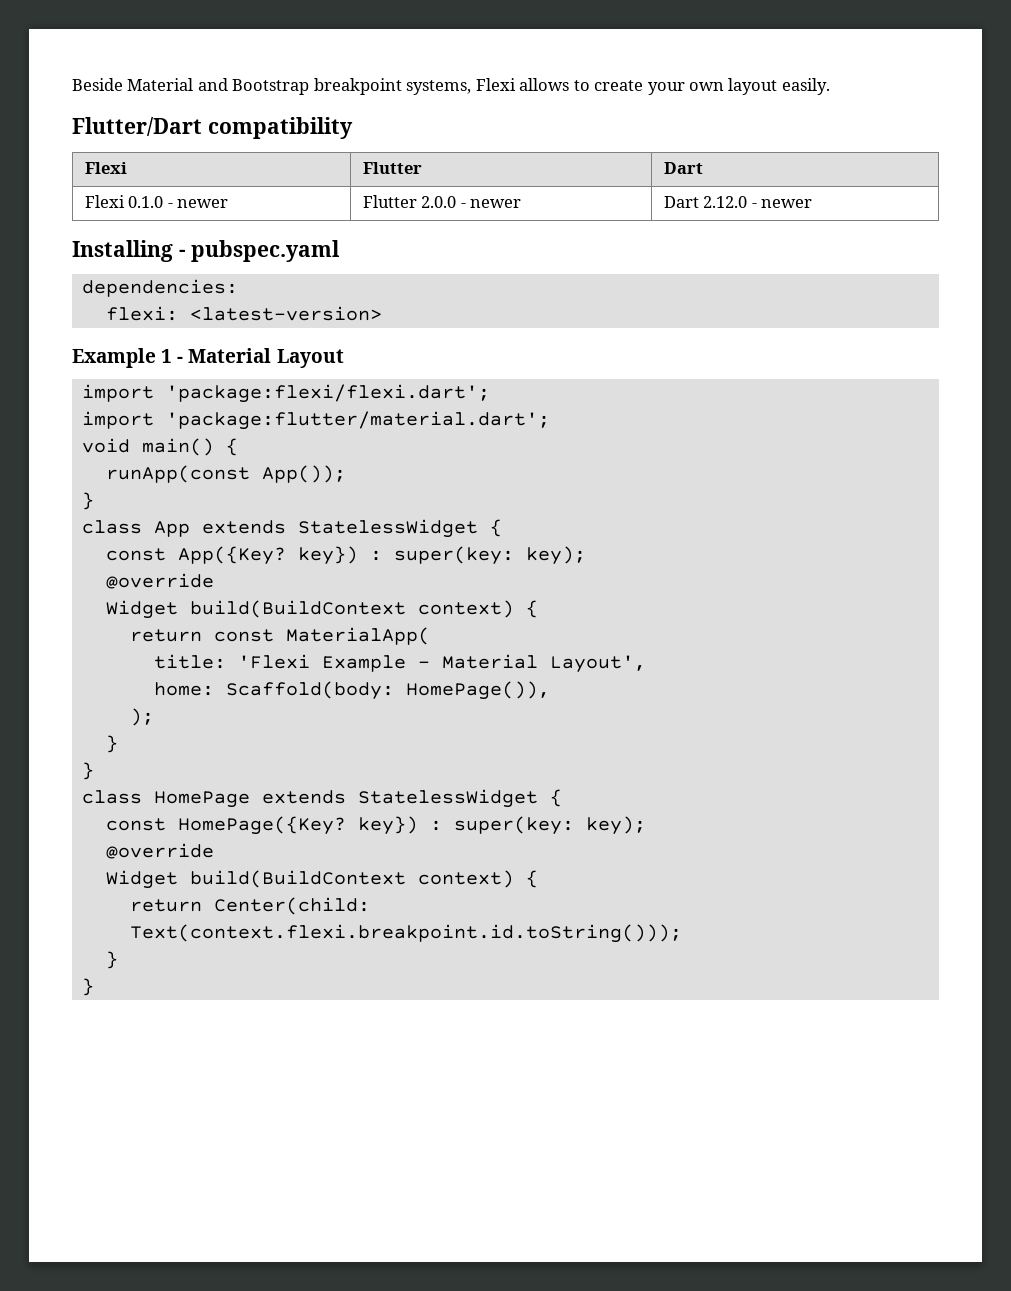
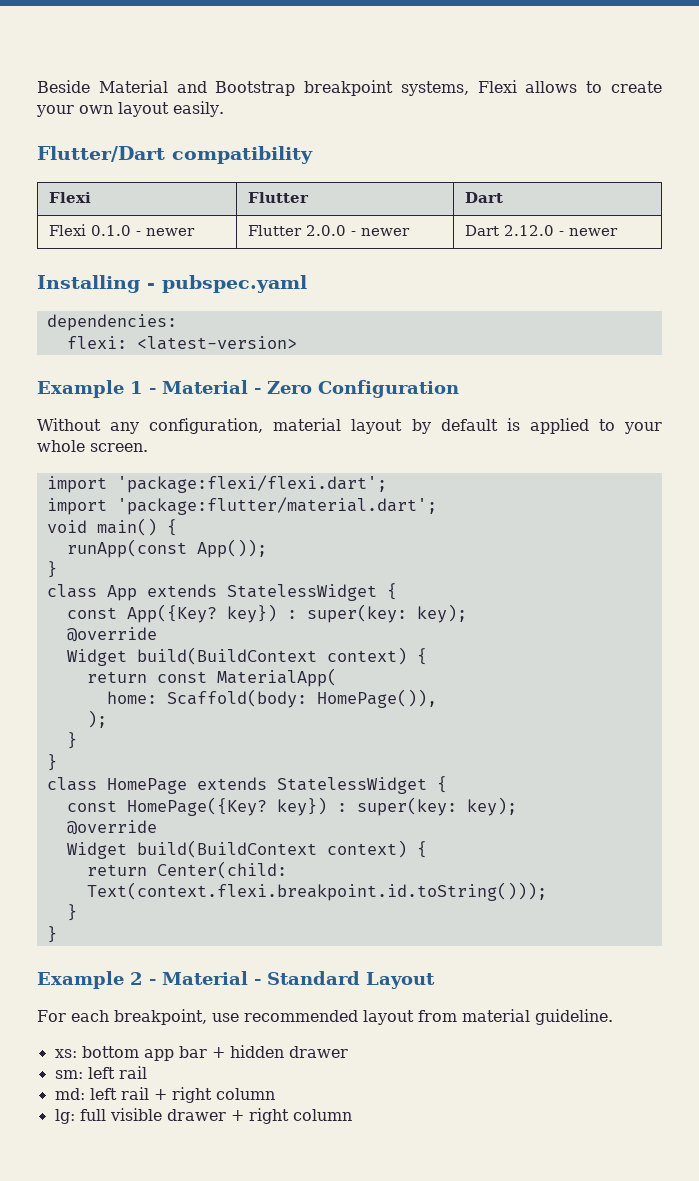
[276,349,344,368] Layout -> [254,380,459,398] [37,418,663,434] [37,440,148,452] - Zero Configuration // Without any configuration, material layout by default is applied to your whole screen.
[153,654,646,673] // title: 'Flexi Example - Material Layout', -> (337, 677) none
(94, 987) none -> [37,971,435,989] [37,1009,613,1025] [54,1045,348,1061] [54,1066,147,1079] [54,1087,275,1103] [54,1108,352,1124] // Example 2 - Material - Standard Layout // For each breakpoint, use recommended layout from material guideline. // xs: bottom app bar + hidden drawer // sm: left rail // md: left rail + right column // lg: full visible drawer + right column

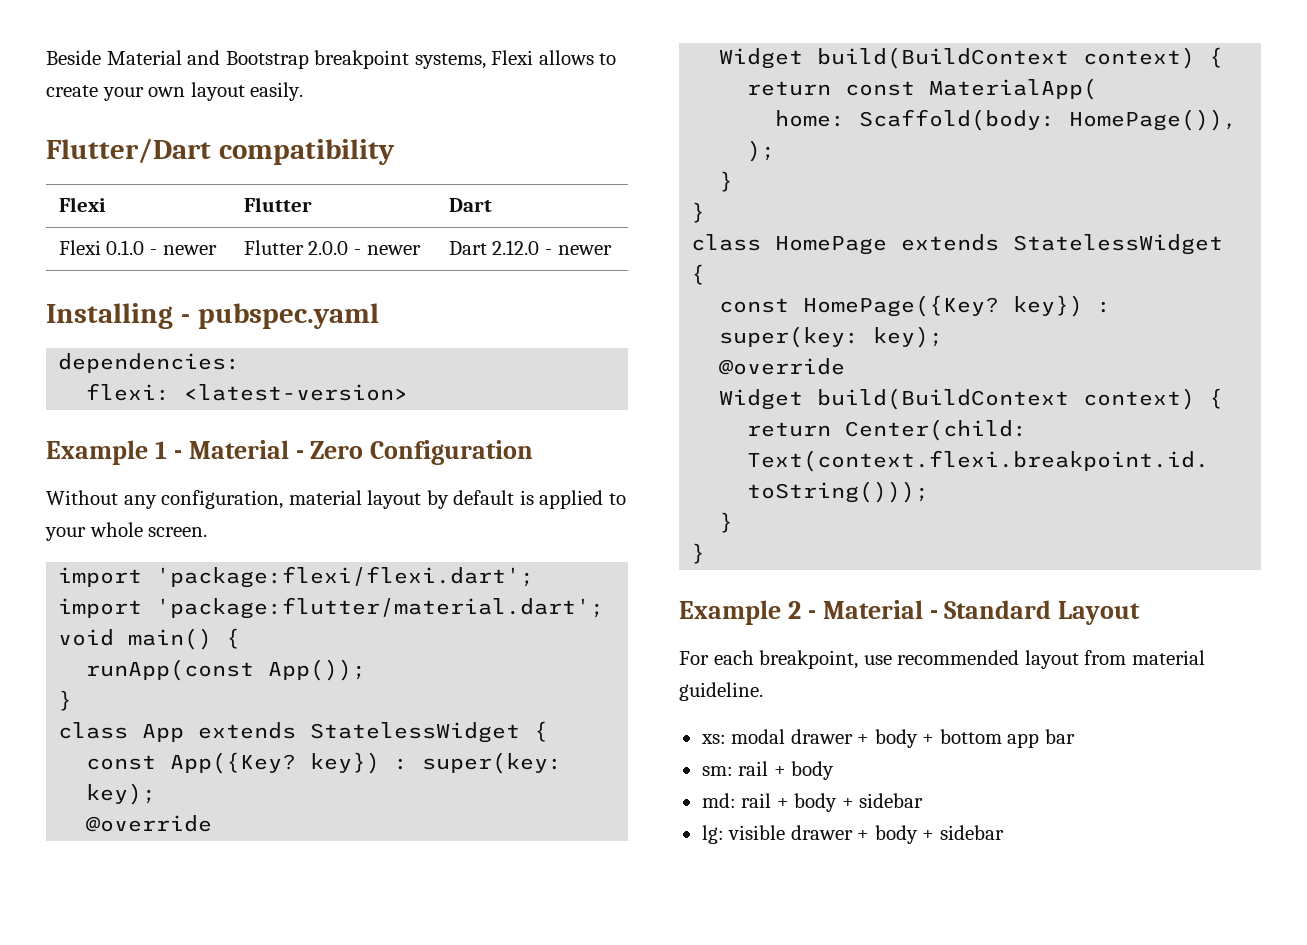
(77, 1053) none -> [731,729,935,748] modal drawer + body +
[211,1045,348,1058] + hidden drawer -> (1075, 736) none
[87,1066,147,1079] left rail -> [738,761,835,780] rail + body
[89,1087,275,1103] left rail + right column -> [741,793,924,812] rail + body + sidebar
[79,1109,106,1121] full -> (724, 834) none
[248,1108,352,1124] right column -> [874,825,1004,844] body + sidebar

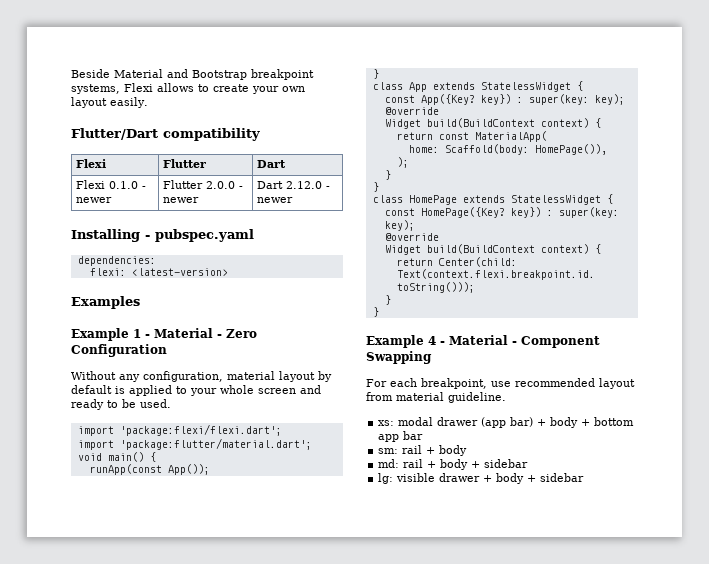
(409, 392) none -> [71,296,140,309] // Examples
[148,527,208,537] screen. -> [258,385,321,394] [71,399,171,410] screen and ready to be used.
[787,600,1141,625] 2 - Material - Standard Layout -> [428,335,600,348] [366,351,432,364] 4 - Material - Component Swapping
(853, 736) none -> [481,417,534,428] (app bar)

